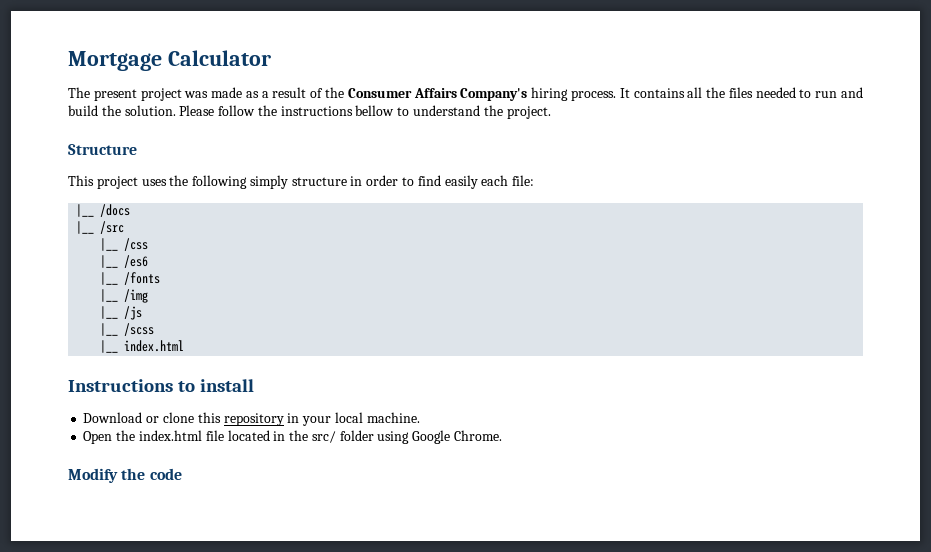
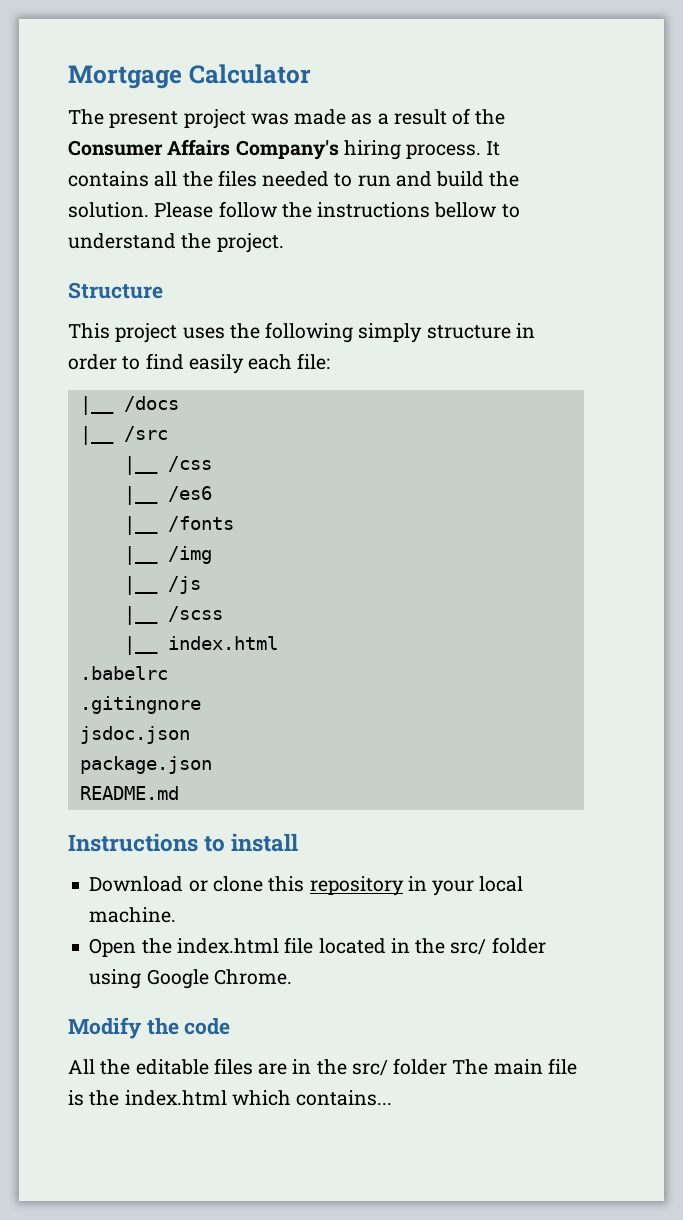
(185, 346) none -> [79,666,168,680] [79,696,201,714] [79,726,190,744] [79,756,212,774] [79,786,179,800] // .babelrc // .gitingnore // jsdoc.json // package.json // README.md
(182, 474) none -> [68,1058,577,1076] [68,1090,393,1106] // All the editable files are in the src/ folder The main file is the index.html which contains...

